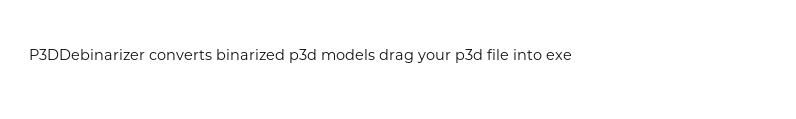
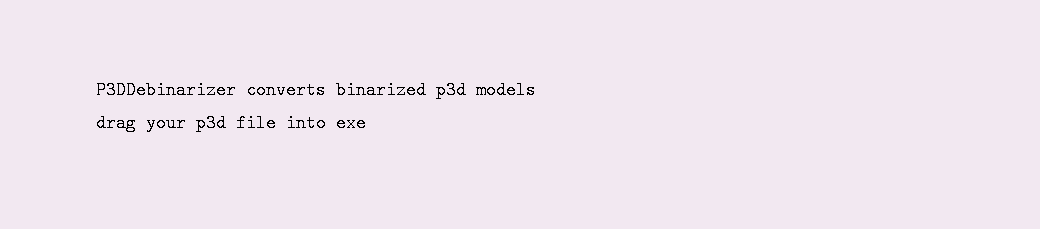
(375, 54) none -> (536, 90) //

